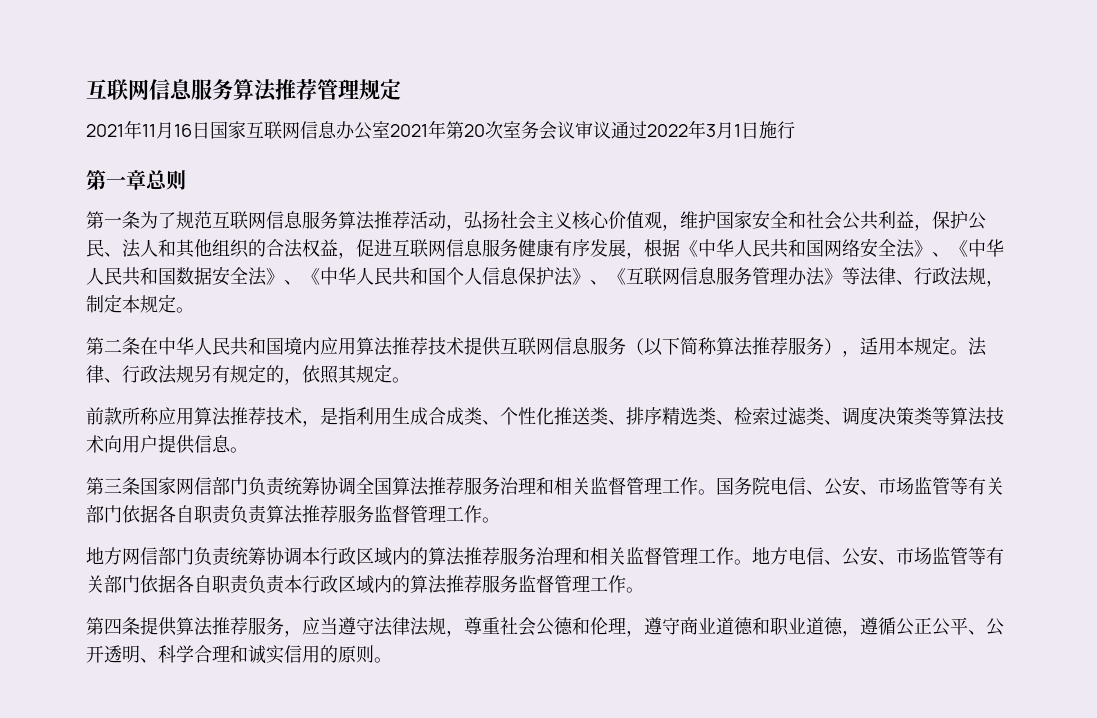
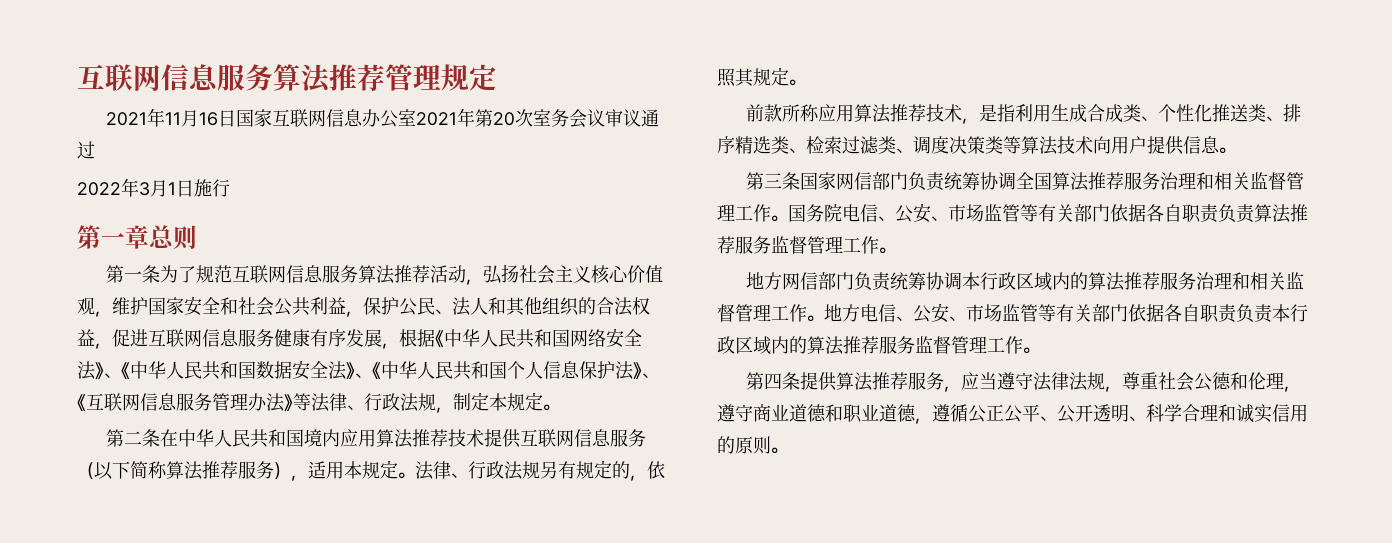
(647, 130) none -> (95, 150) //

